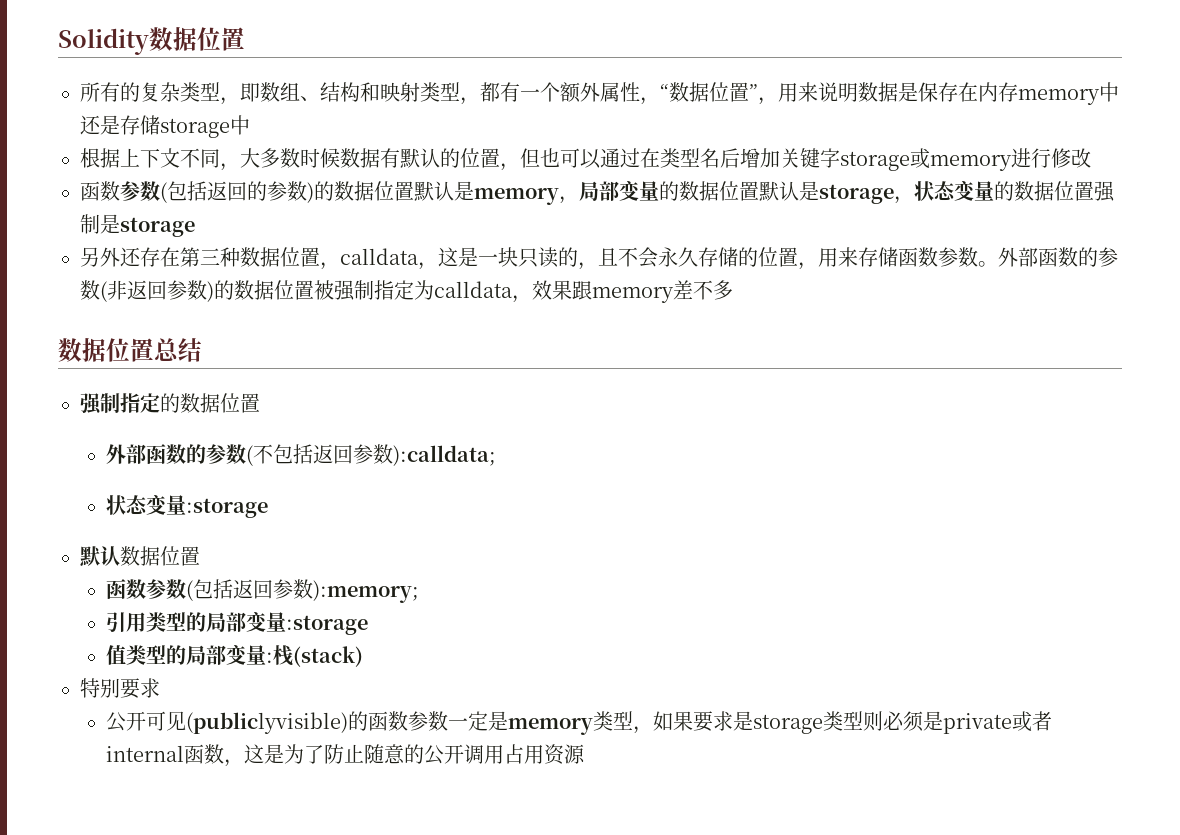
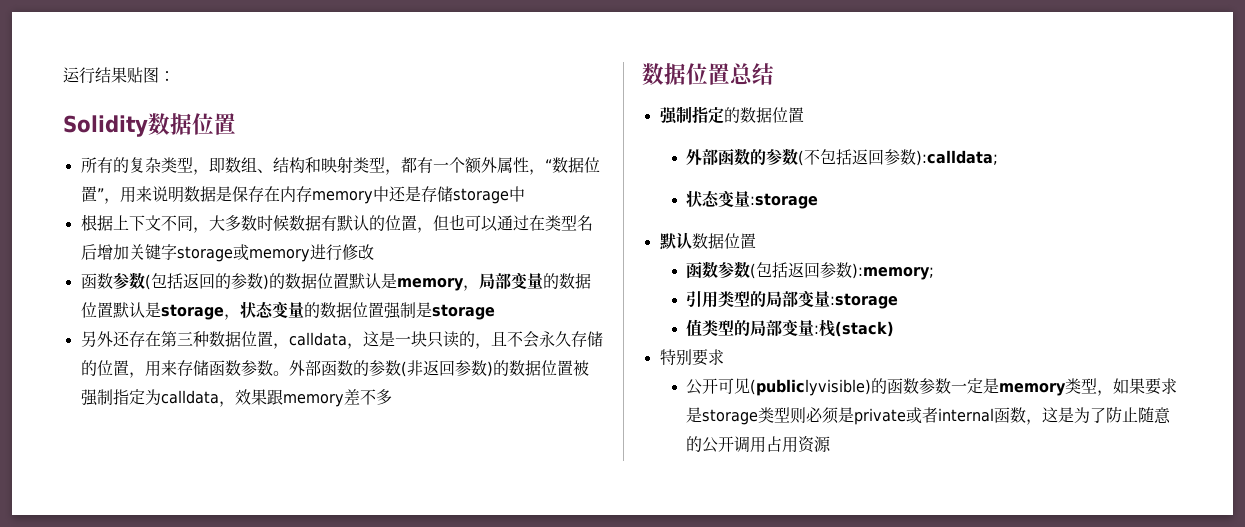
(58, 41) none -> [63,67,175,84] 运行结果贴图： //

